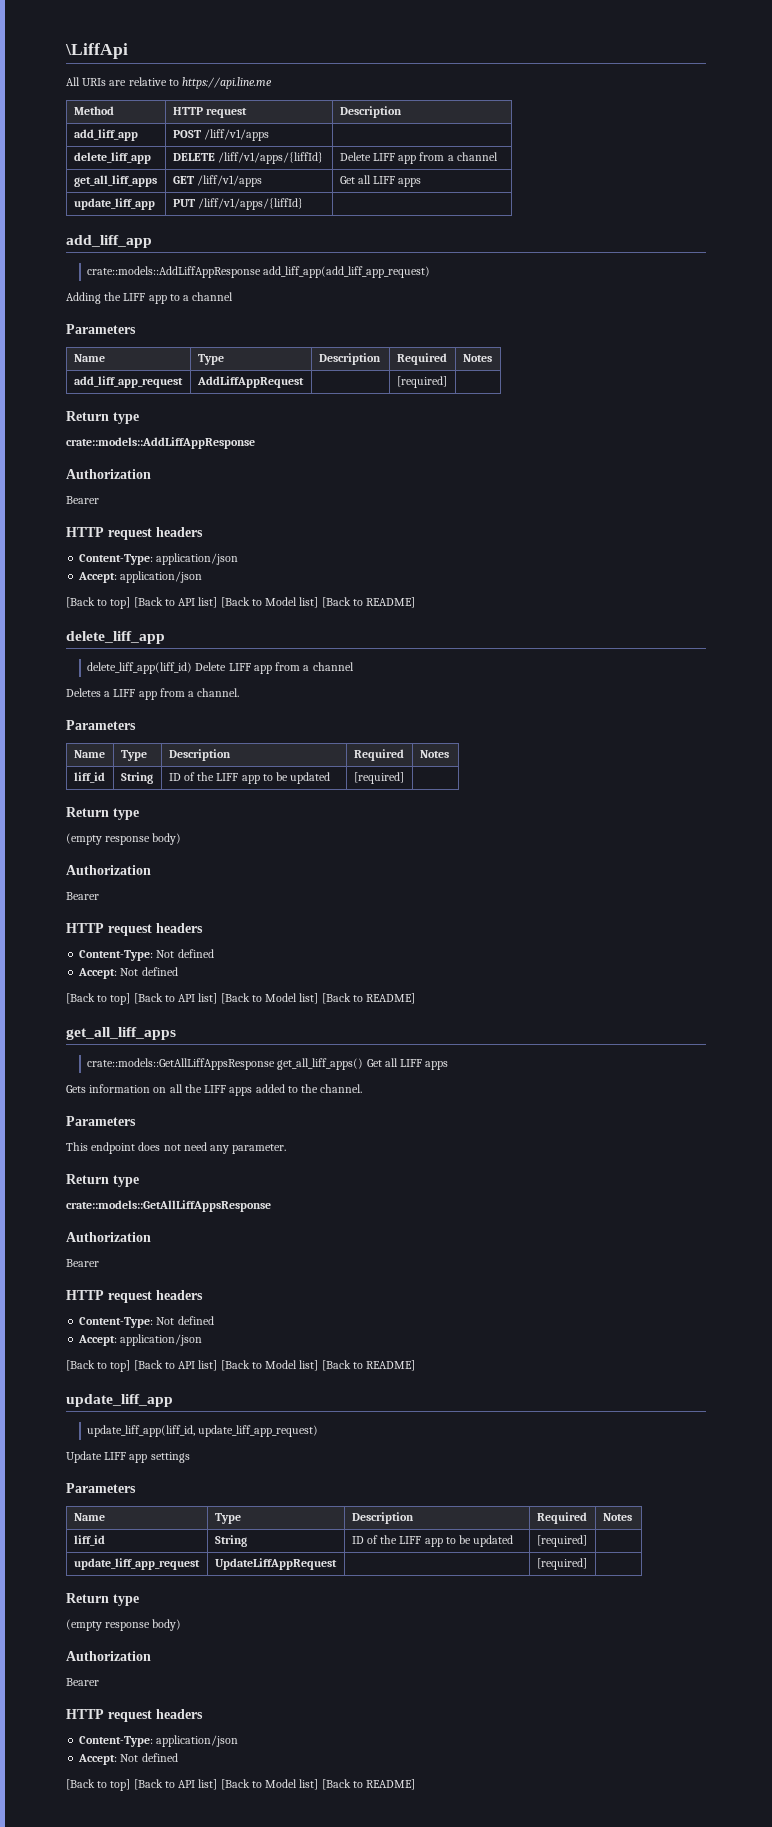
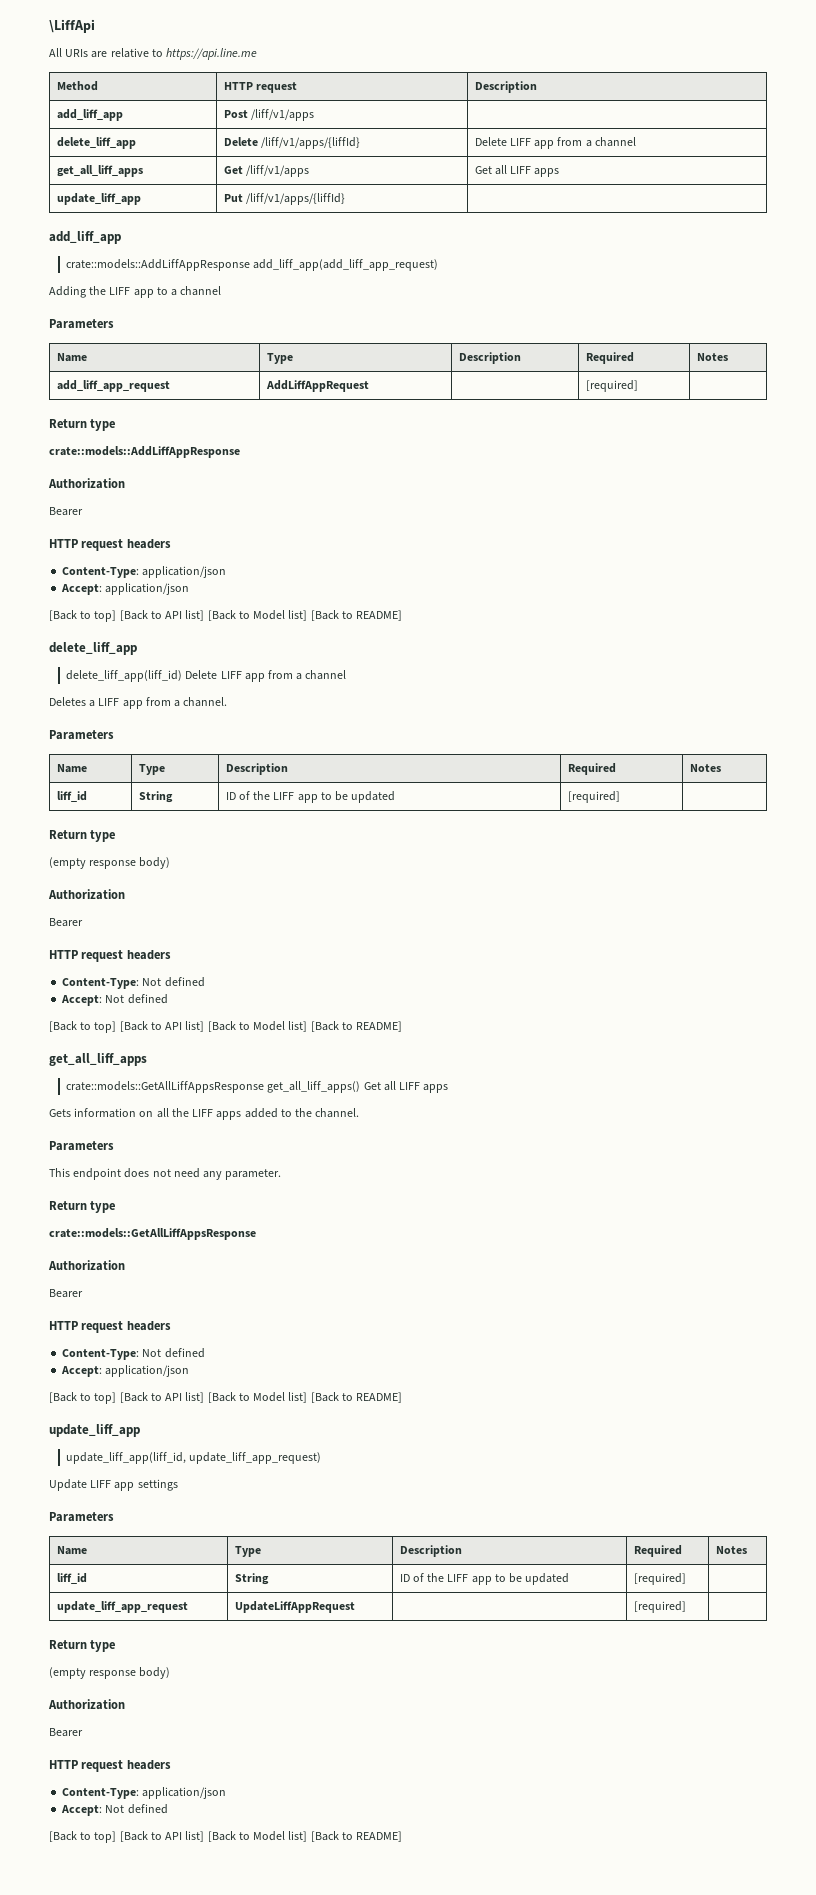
[172,130,201,138] POST -> [223,110,248,118] Post
[172,153,215,161] DELETE -> [223,137,258,146] Delete
[172,176,194,184] GET -> [223,166,243,174] Get
[172,199,195,207] PUT -> [223,194,243,202] Put

